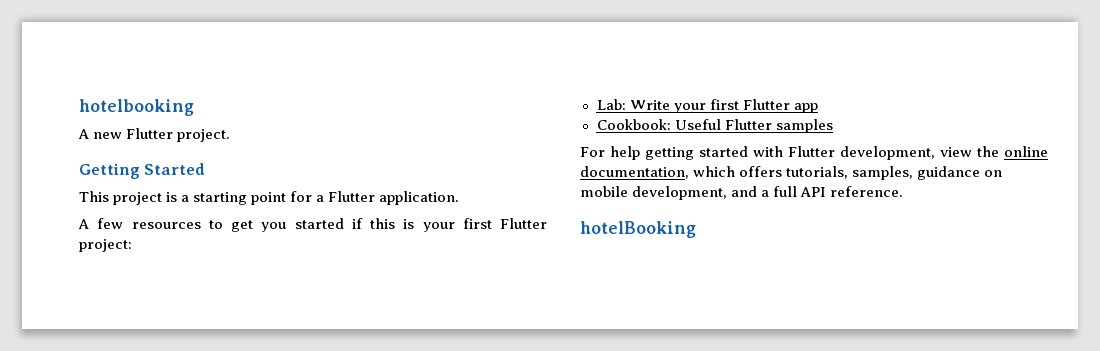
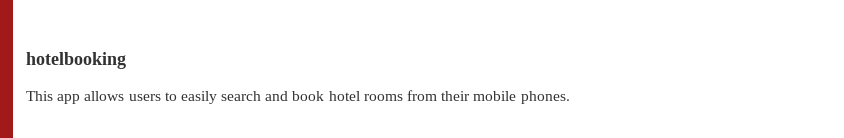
[78,128,231,142] [79,163,206,179] [79,191,460,205] [78,218,547,232] [79,239,132,252] [596,99,818,113] [596,119,833,133] [580,146,1048,160] [580,166,1003,180] [580,186,904,200] [580,221,696,238] A new Flutter project. // Getting Started // This project is a starting point for a Flutter application. // A few resources to get you started if this is your first Flutter project: // Lab: Write your first Flutter app // Cookbook: Useful Flutter samples // For help getting started with Flutter development, view the online documentation, which offers tutorials, samples, guidance on mobile development, and a full API reference. // hotelBooking -> [26,90,570,104] This app allows users to easily search and book hotel rooms from their mobile phones.

